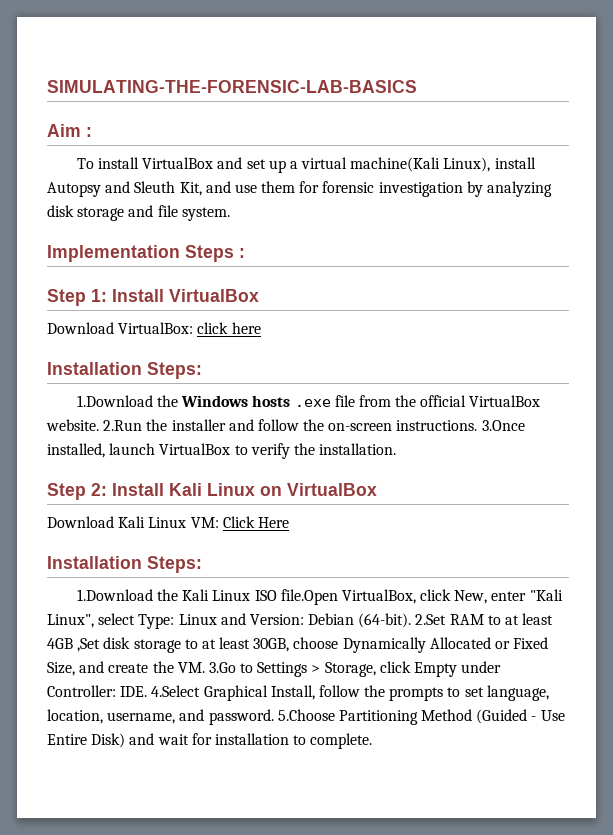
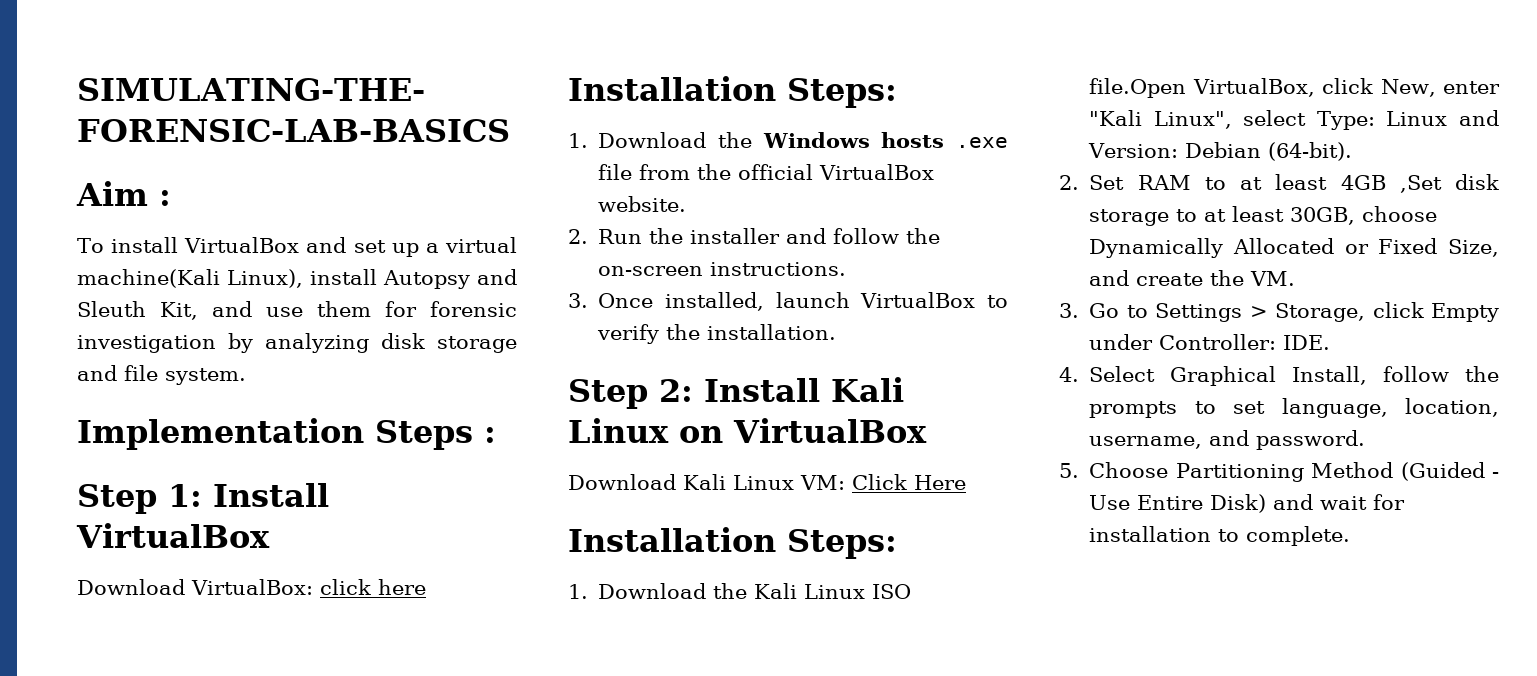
[76,395,153,407] 1.Download -> [568,132,707,148] 1. Download
[103,420,143,431] 2.Run -> [568,229,643,244] // 2. Run
[481,420,525,431] 3.Once -> [568,293,654,308] // 3. Once
[76,589,153,601] 1.Download -> [568,583,707,599] 1. Download
[415,614,447,625] 2.Set -> [1059,175,1125,190] // 2. Set
[208,662,236,673] 3.Go -> [1059,303,1120,318] // 3. Go
[151,685,201,697] 4.Select -> [1059,366,1156,382] // 4. Select
[277,709,335,721] 5.Choose -> [1059,462,1169,478] // 5. Choose

